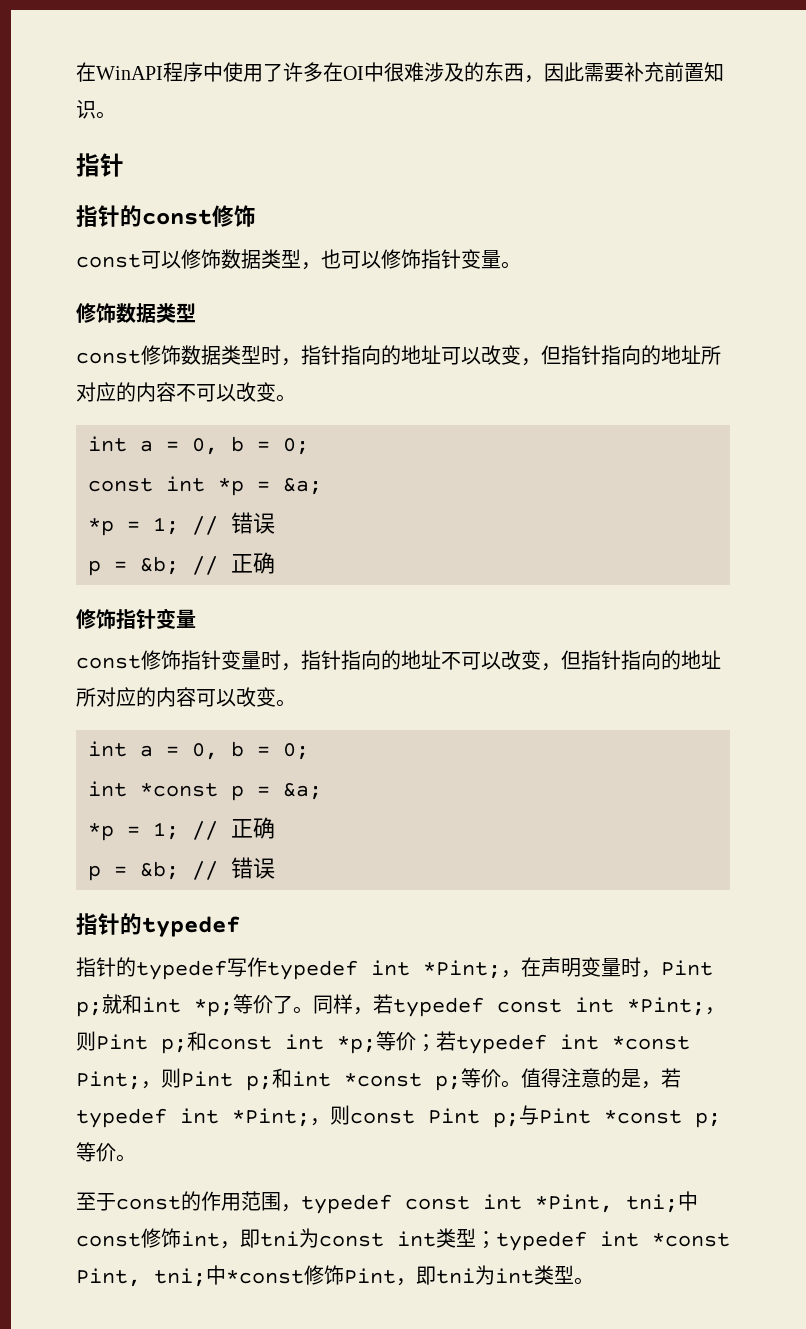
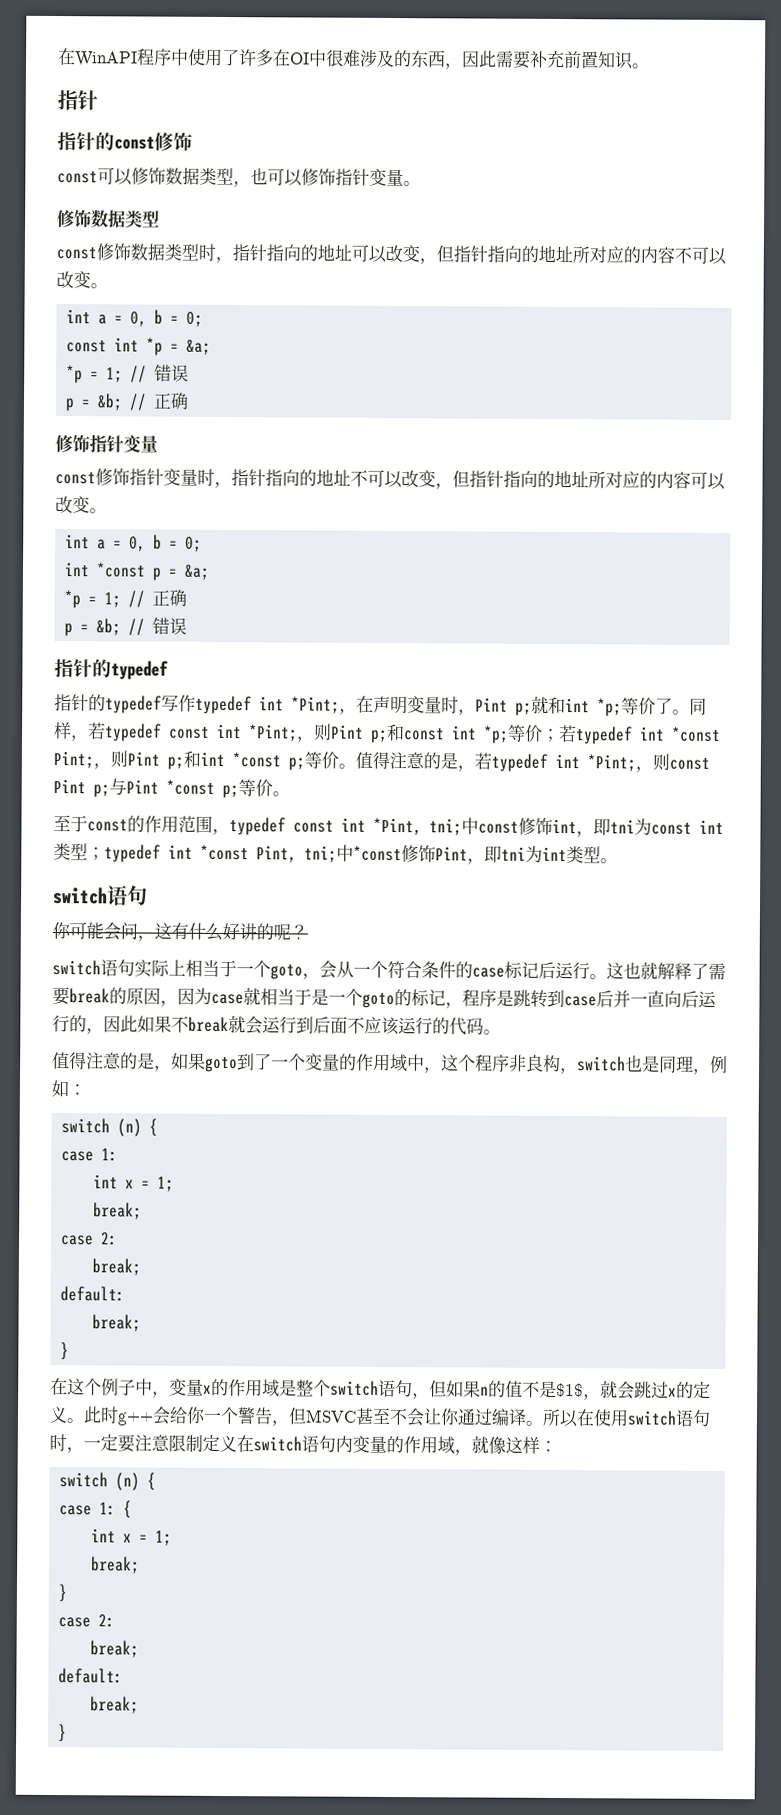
(594, 1281) none -> [53,885,148,906] [52,921,308,942] [52,959,726,980] [52,986,717,1009] [52,1014,501,1036] [52,1051,728,1075] [51,1079,86,1098] [61,1118,159,1137] [61,1148,119,1162] [93,1174,175,1192] [93,1202,143,1220] [60,1232,119,1246] [92,1258,142,1276] [60,1286,126,1302] [92,1314,142,1332] [60,1342,70,1361] [50,1377,711,1401] [49,1405,711,1428] [49,1433,557,1456] [59,1472,157,1491] [59,1500,133,1519] [91,1528,173,1546] [91,1556,141,1574] [58,1584,68,1603] [58,1614,116,1628] [90,1640,140,1658] [58,1668,124,1684] [90,1696,140,1714] [58,1724,68,1743] // switch语句 // 你可能会问，这有什么好讲的呢？ // switch语句实际上相当于一个goto，会从一个符合条件的case标记后运行。这也就解释了需要break的原因，因为case就相当于是一个goto的标记，程序是跳转到case后并一直向后运行的，因此如果不break就会运行到后面不应该运行的代码。 // 值得注意的是，如果goto到了一个变量的作用域中，这个程序非良构，switch也是同理，例如： // switch (n) { // case 1: // int x = 1; // break; // case 2: // break; // default: // break; // } // 在这个例子中，变量x的作用域是整个switch语句，但如果n的值不是$1$，就会跳过x的定义。此时g++会给你一个警告，但MSVC甚至不会让你通过编译。所以在使用switch语句时，一定要注意限制定义在switch语句内变量的作用域，就像这样： // switch (n) { // case 1: { // int x = 1; // break; // } // case 2: // break; // default: // break; // }

